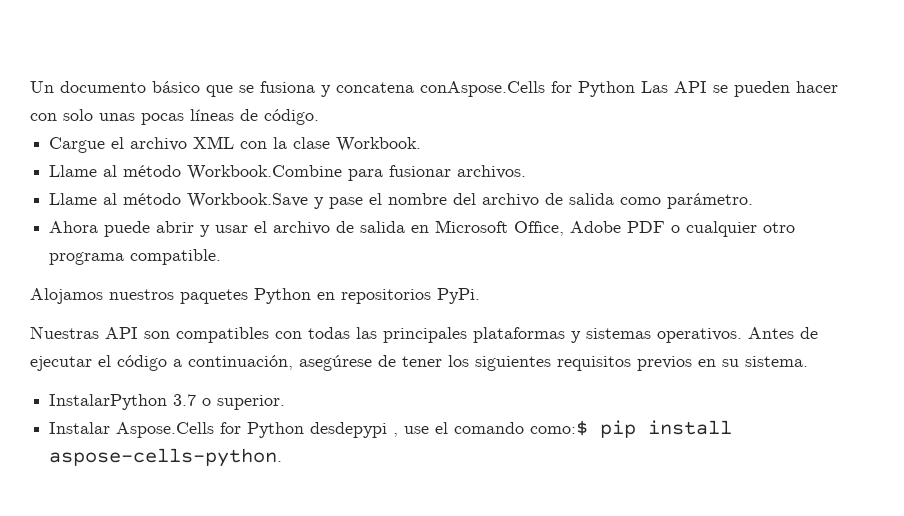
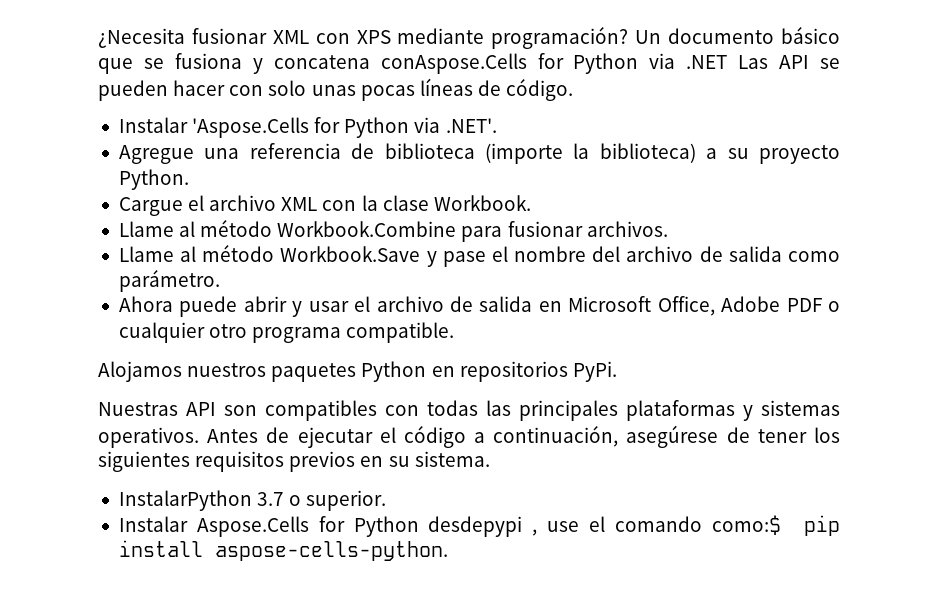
(30, 87) none -> [98,27,629,49] ¿Necesita fusionar XML con XPS mediante programación?
(635, 89) none -> [649,53,728,69] via .NET
(319, 117) none -> [118,117,497,138] [118,143,840,164] [118,169,189,190] // Instalar 'Aspose.Cells for Python via .NET'. // Agregue una referencia de biblioteca (importe la biblioteca) a su proyecto Python.

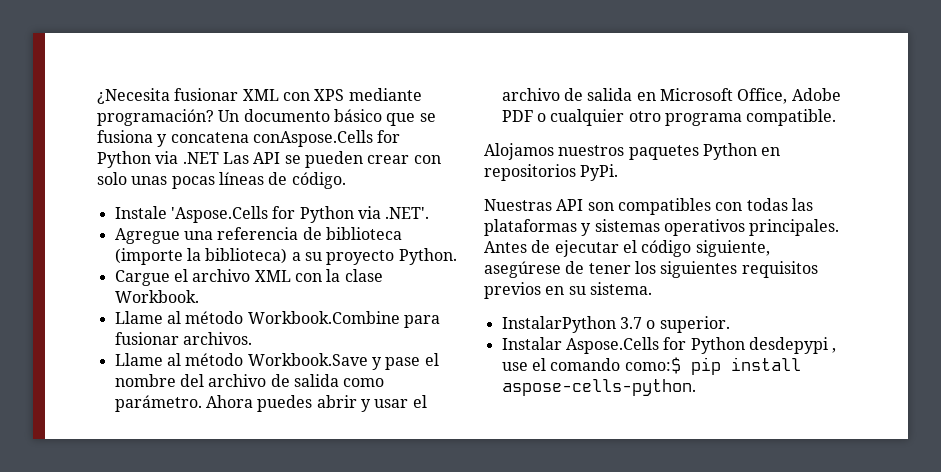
[173,80,226,96] hacer -> [367,155,410,164] crear
[118,117,188,133] Instalar -> [114,206,167,219] Instale
[118,296,238,317] // Ahora puede -> [205,395,313,412] Ahora puedes
[519,400,618,421] principales -> (813, 204) none
[98,427,199,448] operativos. -> [663,219,840,236] operativos principales.
[474,426,619,447] a continuación, -> [695,240,770,257] siguiente,

